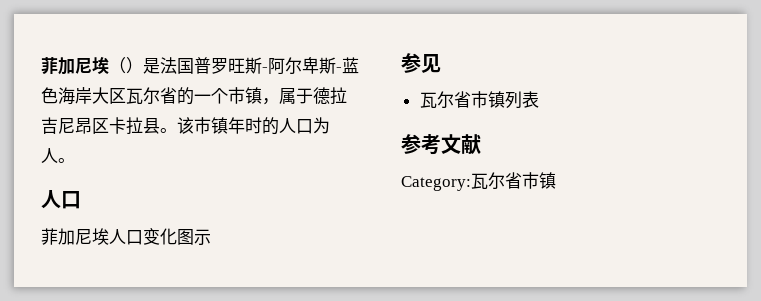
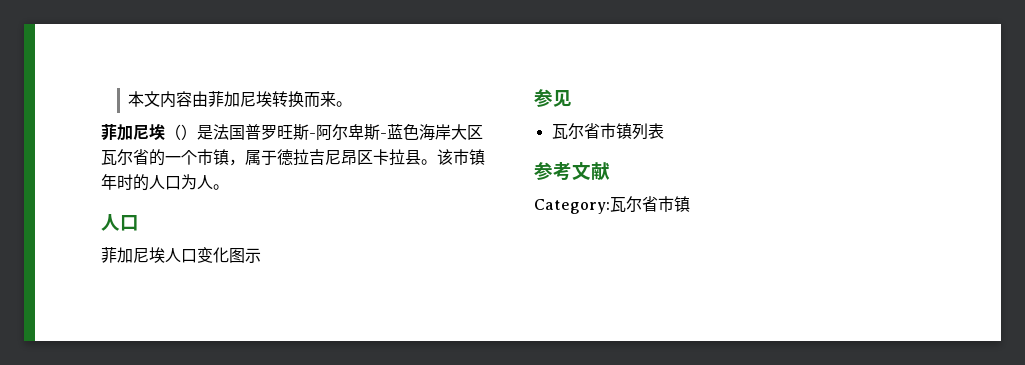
(41, 66) none -> [128,91,353,108] 本文内容由菲加尼埃转换而来。 //

